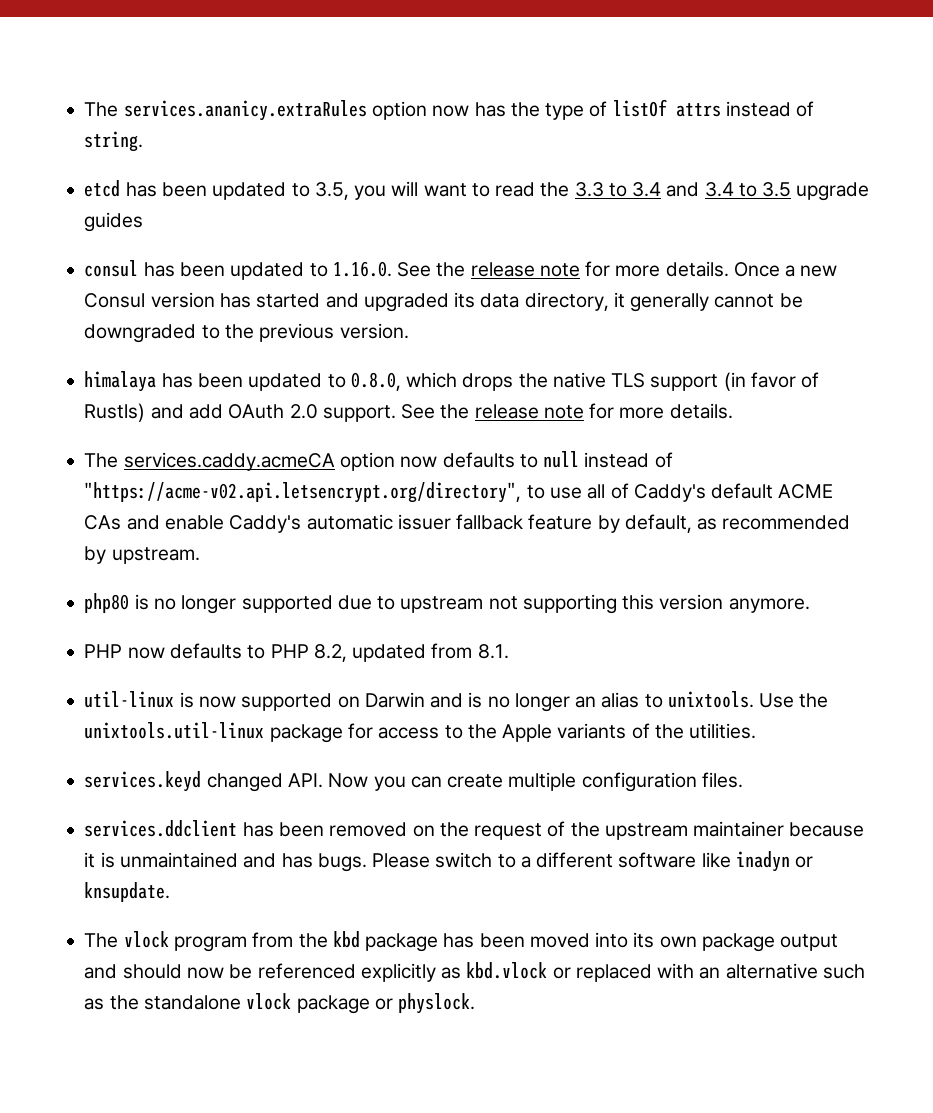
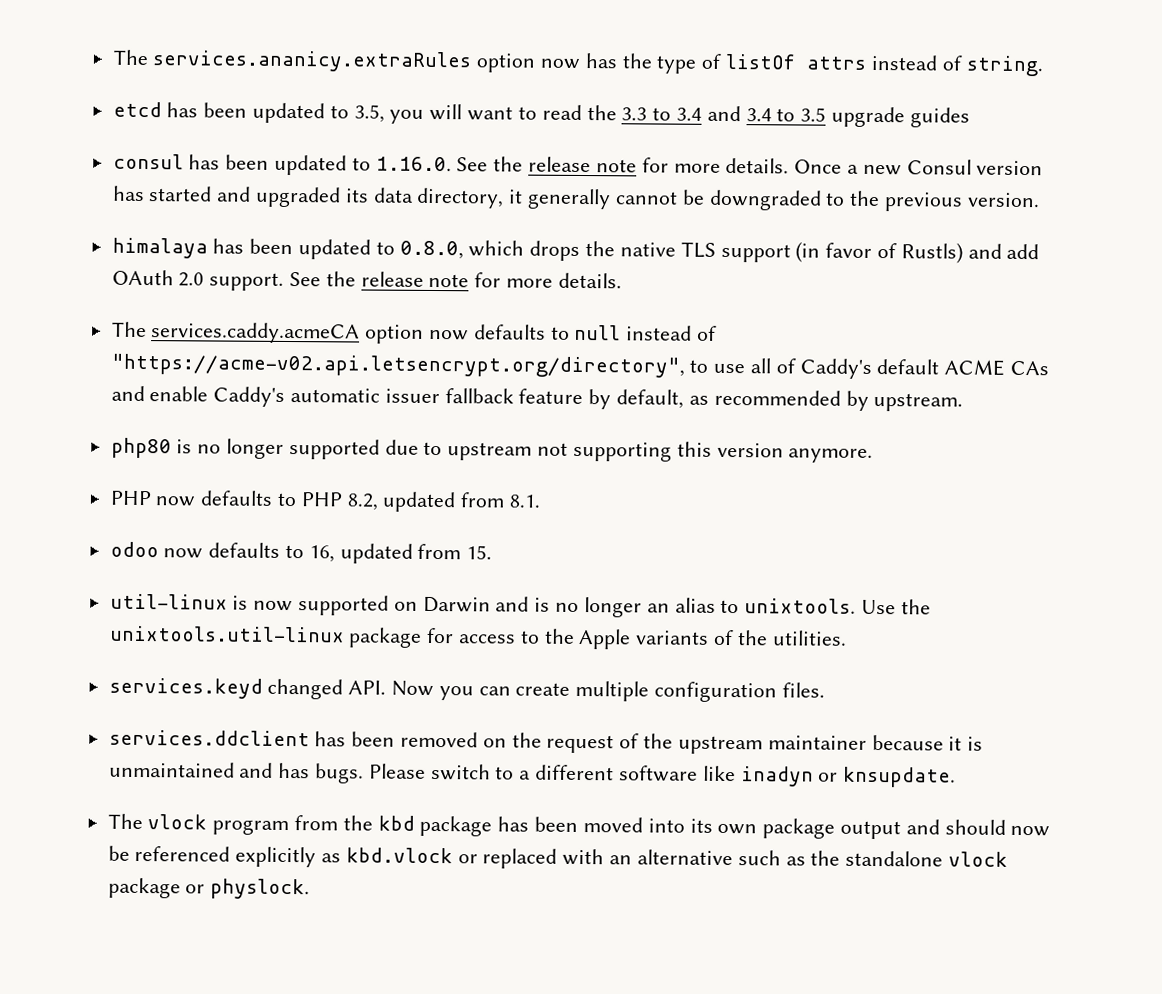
(509, 651) none -> [109,541,493,564] // odoo now defaults to 16, updated from 15.

